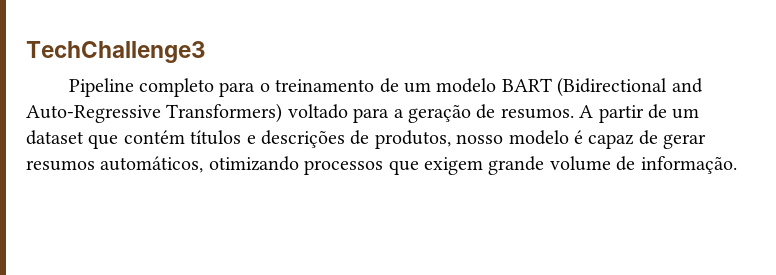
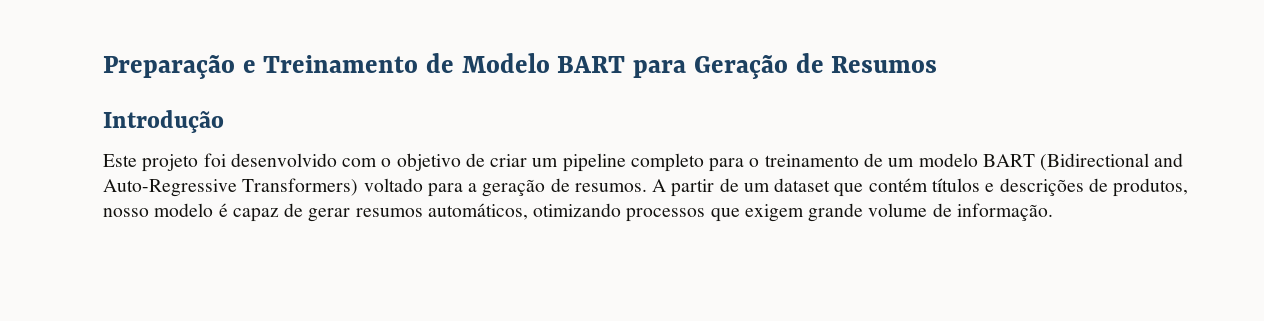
[26,41,206,63] [68,78,134,97] TechChallenge3 // Pipeline -> [103,53,938,79] [103,110,224,133] [103,153,626,172] Preparação e Treinamento de Modelo BART para Geração de Resumos // Introdução // Este projeto foi desenvolvido com o objetivo de criar um pipeline

